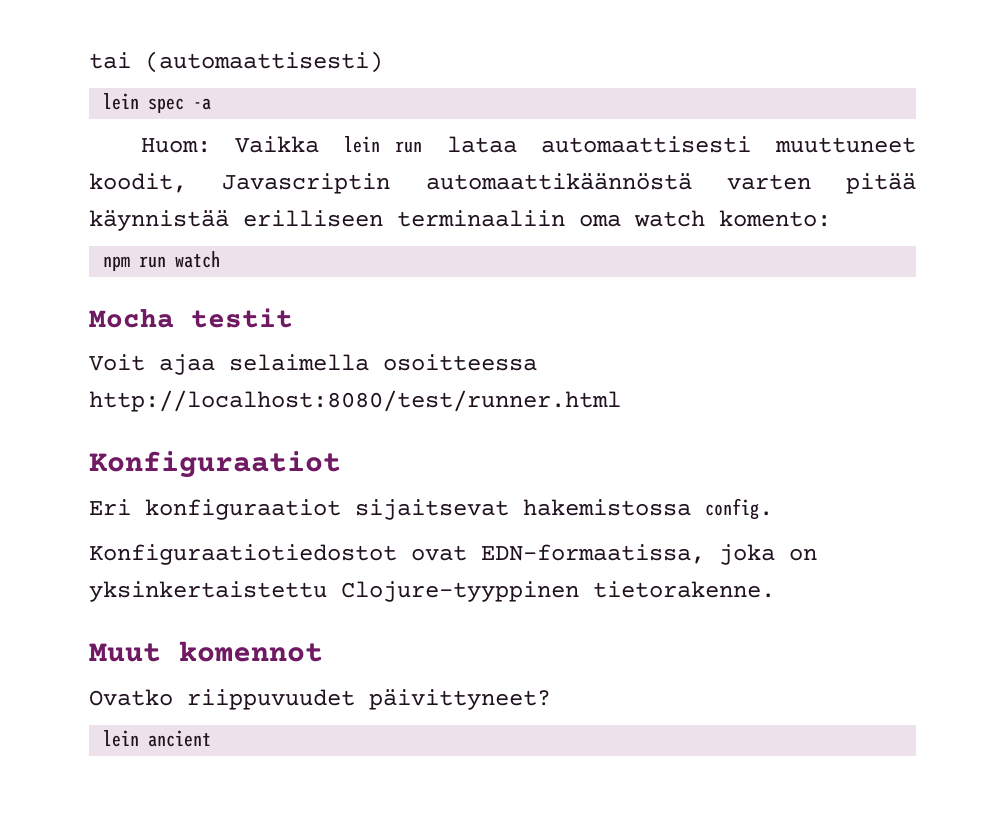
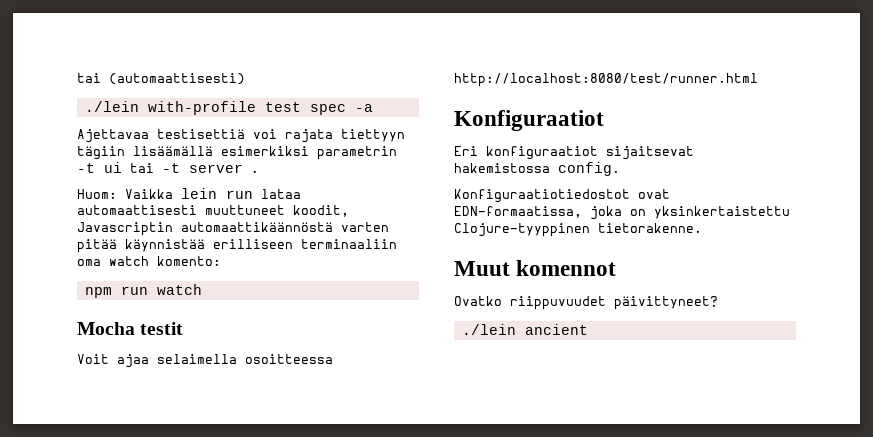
[103,93,140,110] lein -> [84,101,301,115] ./lein with-profile test
(212, 104) none -> [77,129,405,143] [77,146,397,160] [77,162,259,173] // Ajettavaa testisettiä voi rajata tiettyyn tägiin lisäämällä esimerkiksi parametrin -t ui tai -t server .
[103,730,140,747] lein -> [461,324,516,335] ./lein

